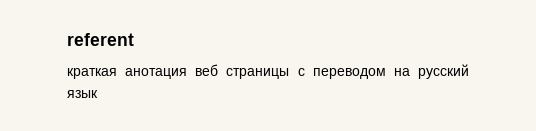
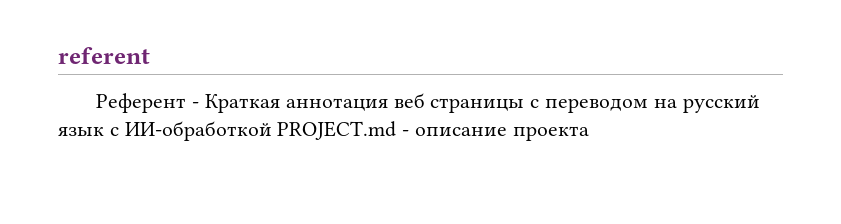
[67,68,188,79] краткая анотация -> [96,93,388,113] Референт - Краткая аннотация
(98, 94) none -> [109,121,589,141] с ИИ-обработкой PROJECT.md - описание проекта

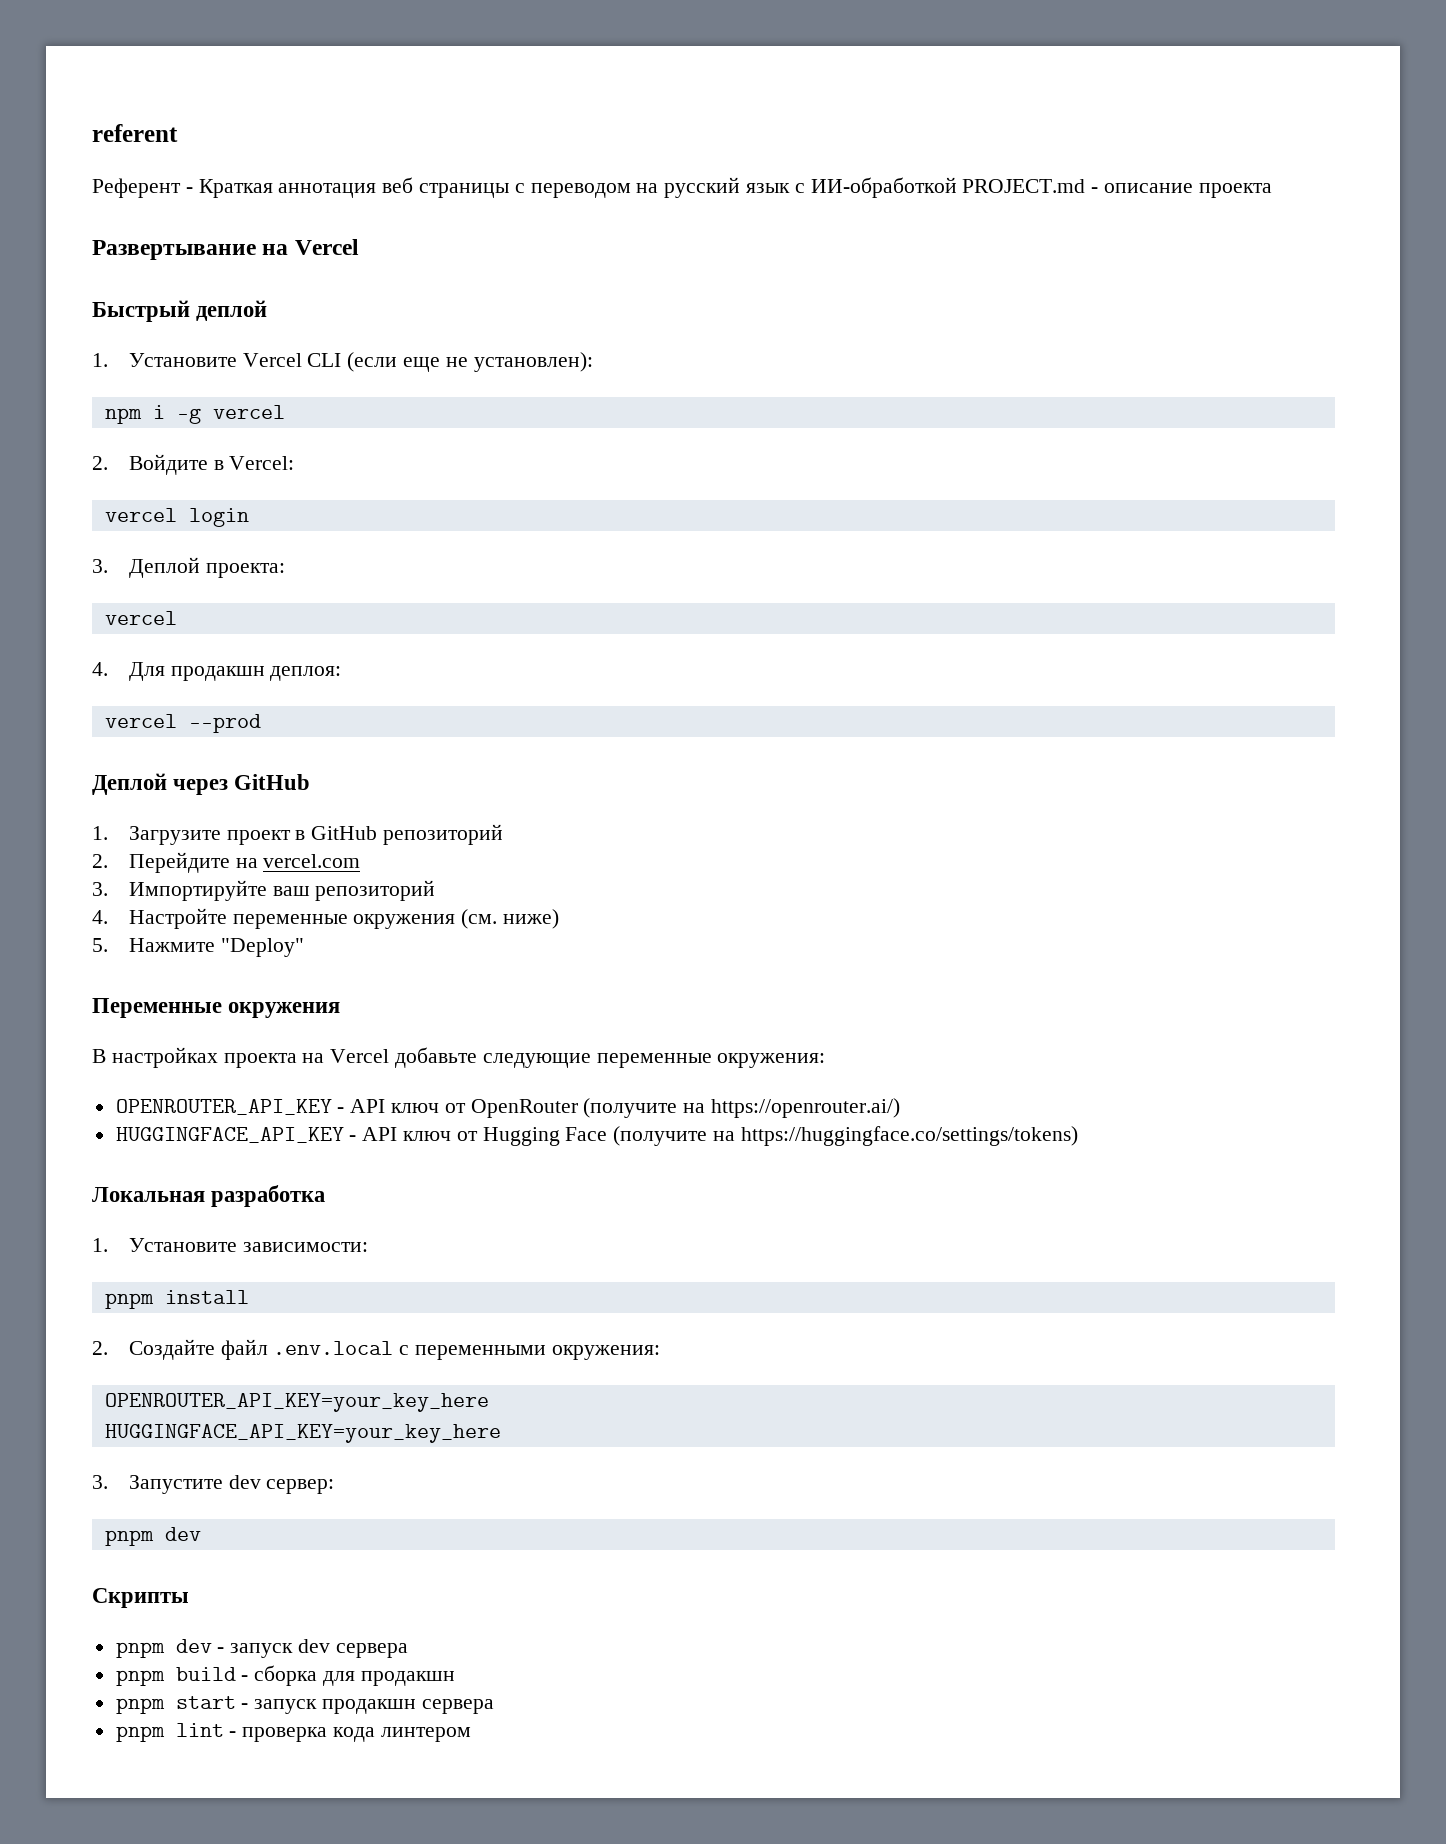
(589, 133) none -> [92,239,359,260] [92,300,268,322] [92,352,593,372] [104,405,285,424] [92,454,295,475] [104,508,249,527] [92,557,285,578] [104,611,177,625] [92,662,342,681] [104,714,261,733] [92,773,311,795] [92,824,503,845] [92,852,361,873] [92,880,436,901] [92,908,559,929] [92,938,304,957] [92,998,341,1018] [92,1047,826,1068] [115,1098,901,1118] [115,1126,1078,1146] [92,1185,326,1207] [92,1238,368,1252] [104,1290,249,1309] [92,1339,660,1360] [104,1393,489,1412] [104,1424,501,1443] [92,1475,335,1494] [104,1527,201,1546] [92,1588,189,1608] [115,1639,408,1658] [115,1665,455,1686] [115,1696,494,1714] [115,1723,471,1742] // Развертывание на Vercel // Быстрый деплой // 1. Установите Vercel CLI (если еще не установлен): // npm i -g vercel // 2. Войдите в Vercel: // vercel login // 3. Деплой проекта: // vercel // 4. Для продакшн деплоя: // vercel --prod // Деплой через GitHub // 1. Загрузите проект в GitHub репозиторий // 2. Перейдите на vercel.com // 3. Импортируйте ваш репозиторий // 4. Настройте переменные окружения (см. ниже) // 5. Нажмите "Deploy" // Переменные окружения // В настройках проекта на Vercel добавьте следующие переменные окружения: // OPENROUTER_API_KEY - API ключ от OpenRouter (получите на https://openrouter.ai/) // HUGGINGFACE_API_KEY - API ключ от Hugging Face (получите на https://huggingface.co/settings/tokens) // Локальная разработка // 1. Установите зависимости: // pnpm install // 2. Создайте файл .env.local с переменными окружения: // OPENROUTER_API_KEY=your_key_here // HUGGINGFACE_API_KEY=your_key_here // 3. Запустите dev сервер: // pnpm dev // Скрипты // pnpm dev - запуск dev сервера // pnpm build - сборка для продакшн // pnpm start - запуск продакшн сервера // pnpm lint - проверка кода линтером

